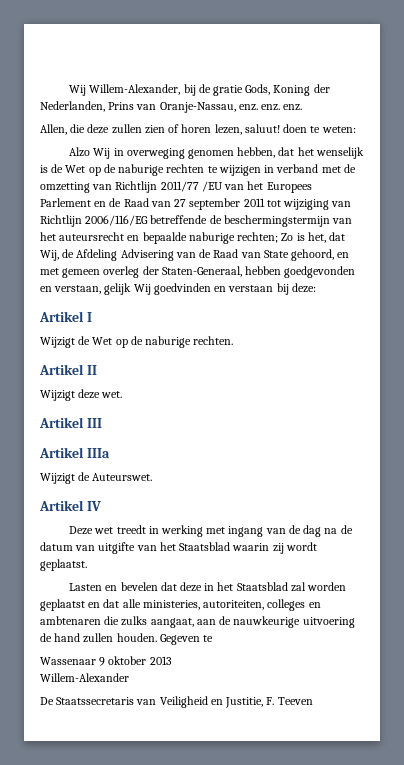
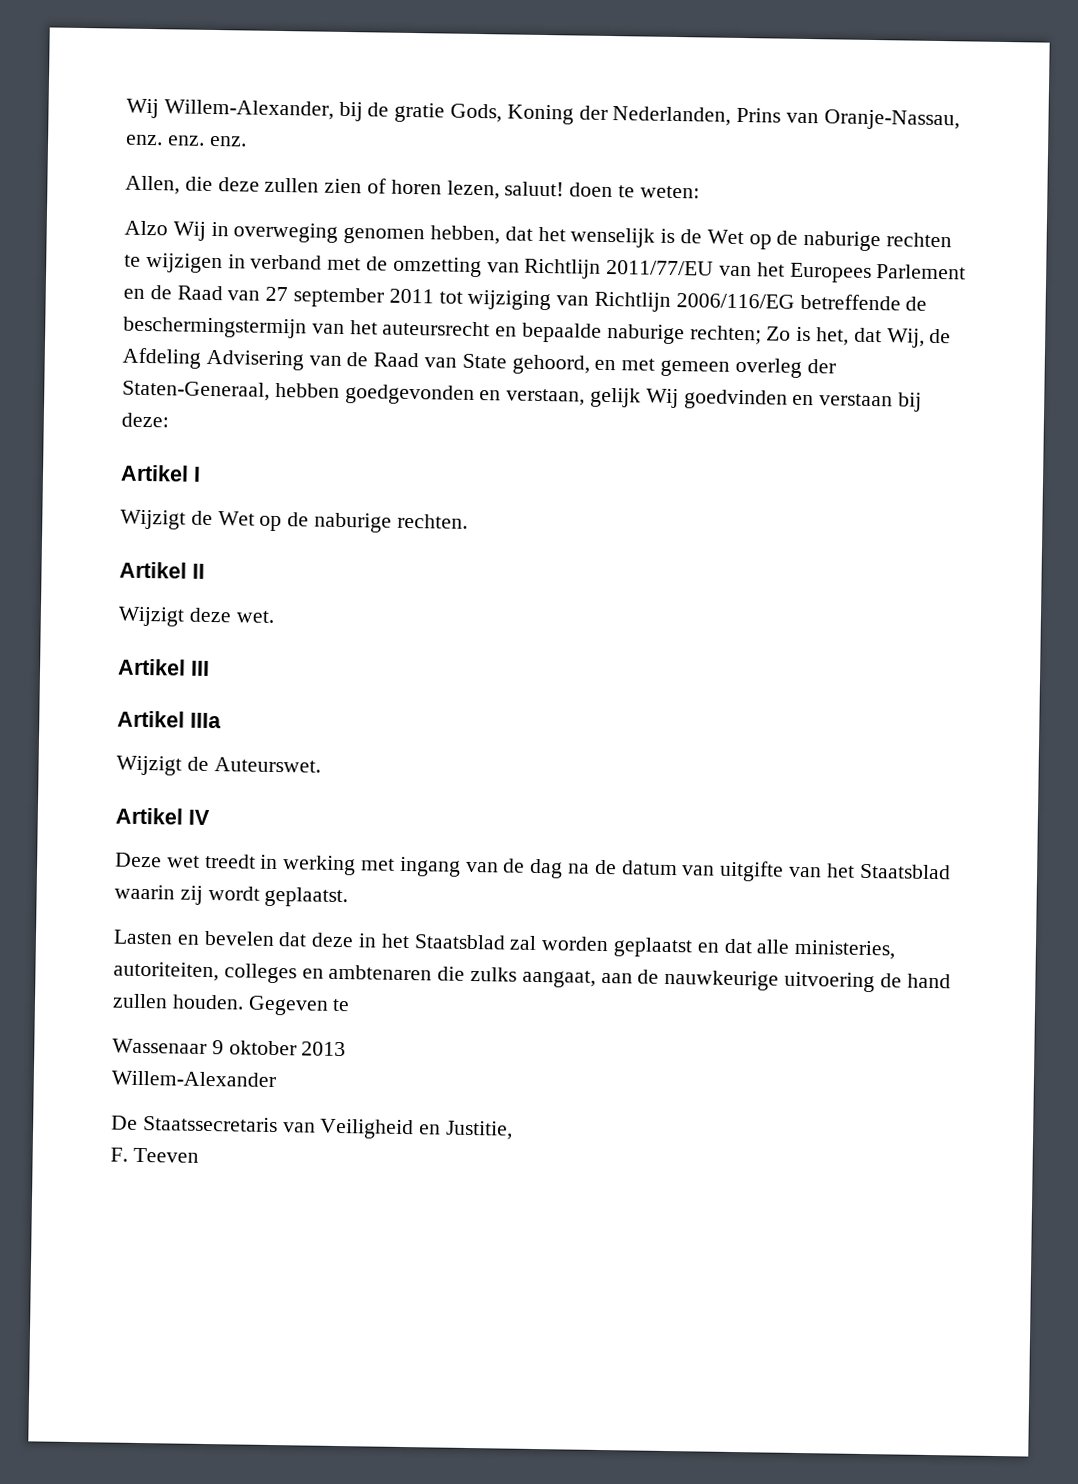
[160,181,223,192] 2011/77 /EU -> [606,259,715,276] 2011/77/EU
(264, 702) none -> (514, 1130) //

